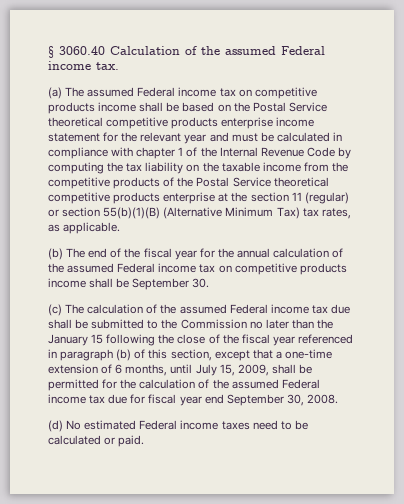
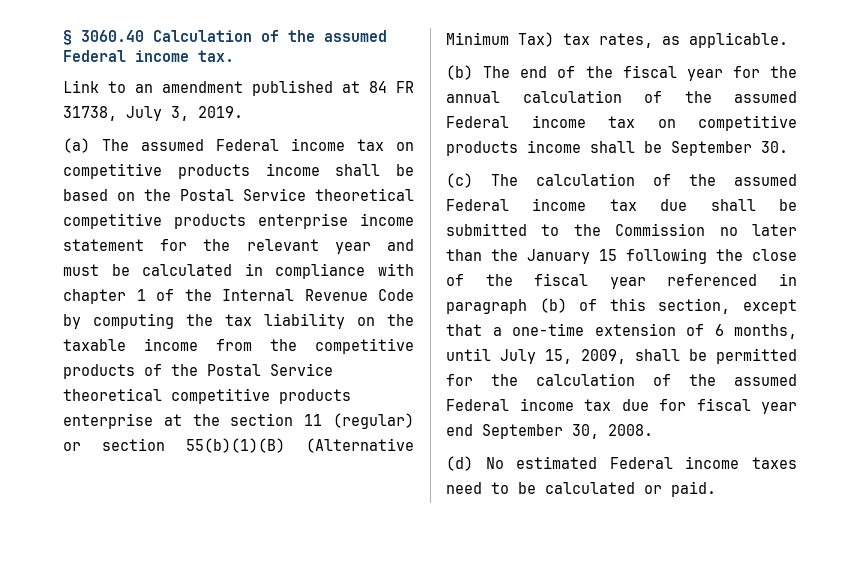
(119, 66) none -> [63,80,414,96] [63,106,243,121] // Link to an amendment published at 84 FR 31738, July 3, 2019.

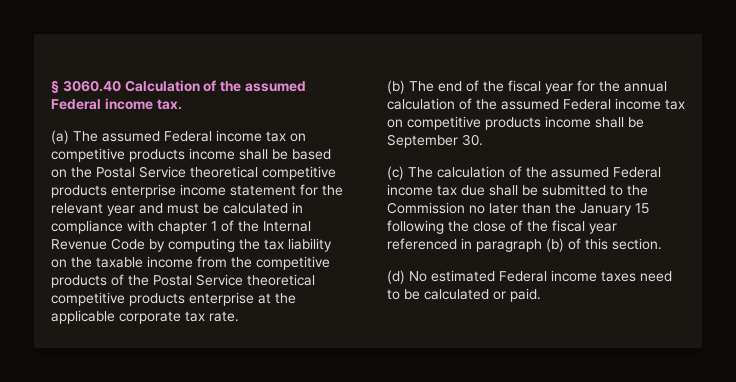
[63,80,414,96] [63,106,243,121] // Link to an amendment published at 84 FR 31738, July 3, 2019. -> (182, 104) none
[230,413,415,429] [63,438,414,453] [446,32,788,48] section 11 (regular) or section 55(b)(1)(B) (Alternative Minimum Tax) tax rates, as applicable. -> [51,310,239,324] applicable corporate tax rate.
[658,298,797,314] [446,323,797,339] [446,348,797,364] [446,373,797,386] [446,398,797,414] [446,424,653,439] section, except that a one-time extension of 6 months, until July 15, 2009, shall be permitted for the calculation of the assumed Federal income tax due for fiscal year end September 30, 2008. -> [612,238,662,250] section.

